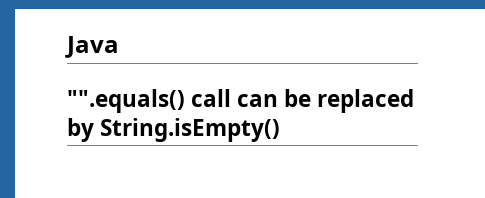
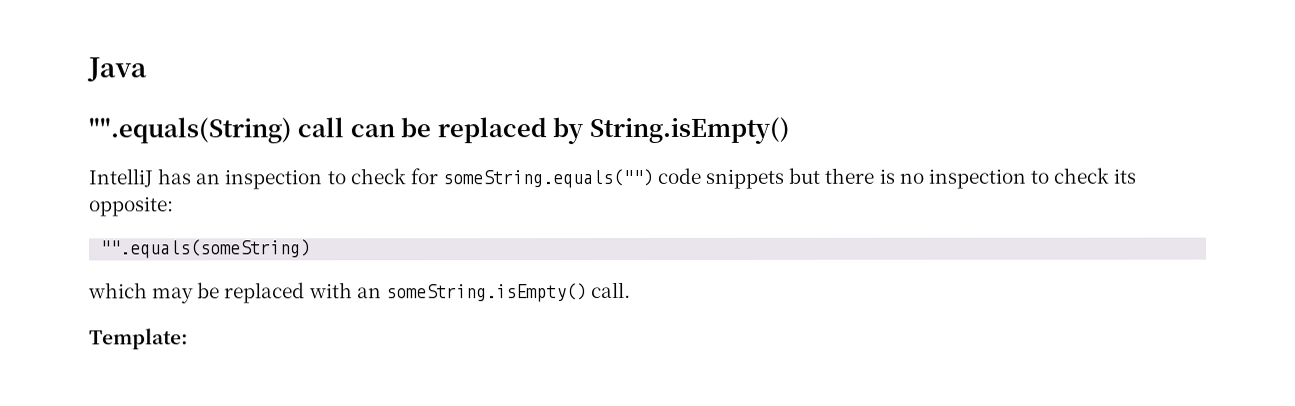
[67,89,185,113] "".equals() -> [88,117,292,144] "".equals(String)
(281, 130) none -> [88,167,1137,190] [88,196,174,217] [100,239,312,259] [88,282,631,304] [89,328,188,350] // IntelliJ has an inspection to check for someString.equals("") code snippets but there is no inspection to check its opposite: // "".equals(someString) // which may be replaced with an someString.isEmpty() call. // Template:

